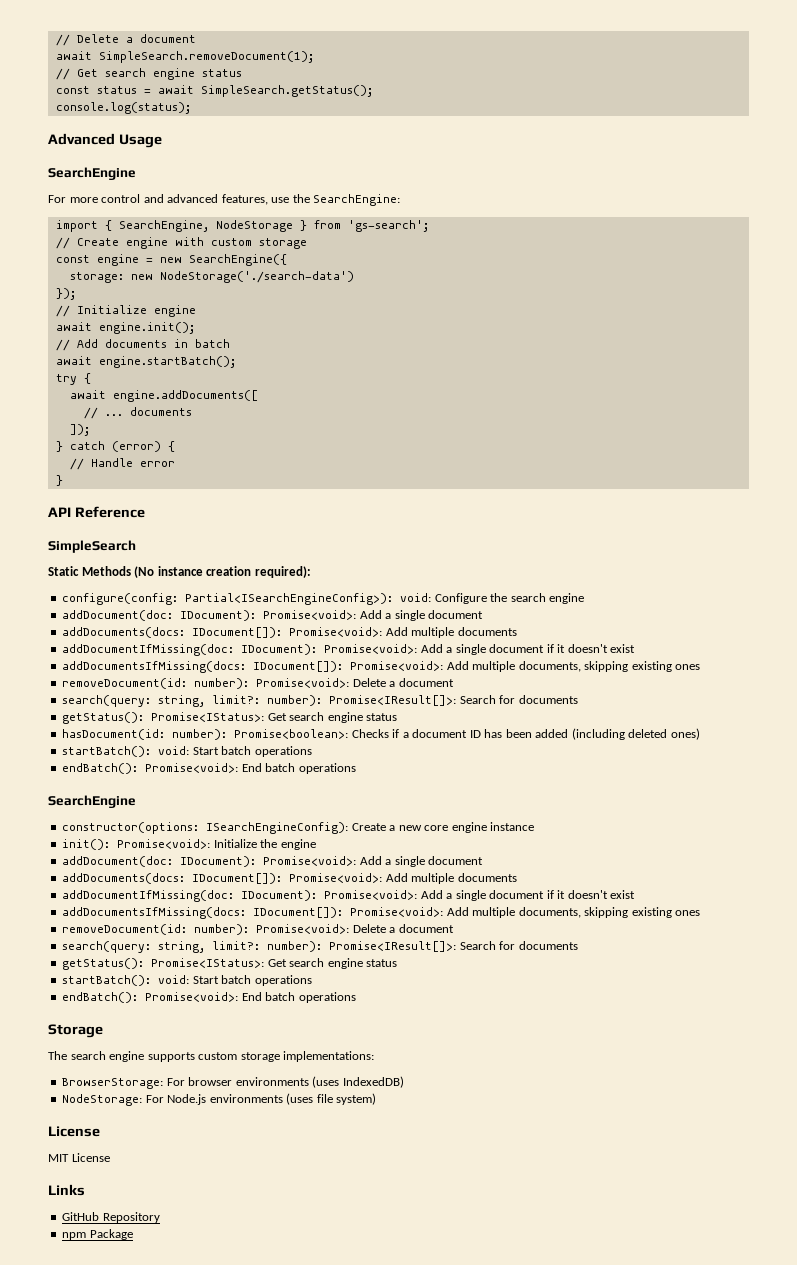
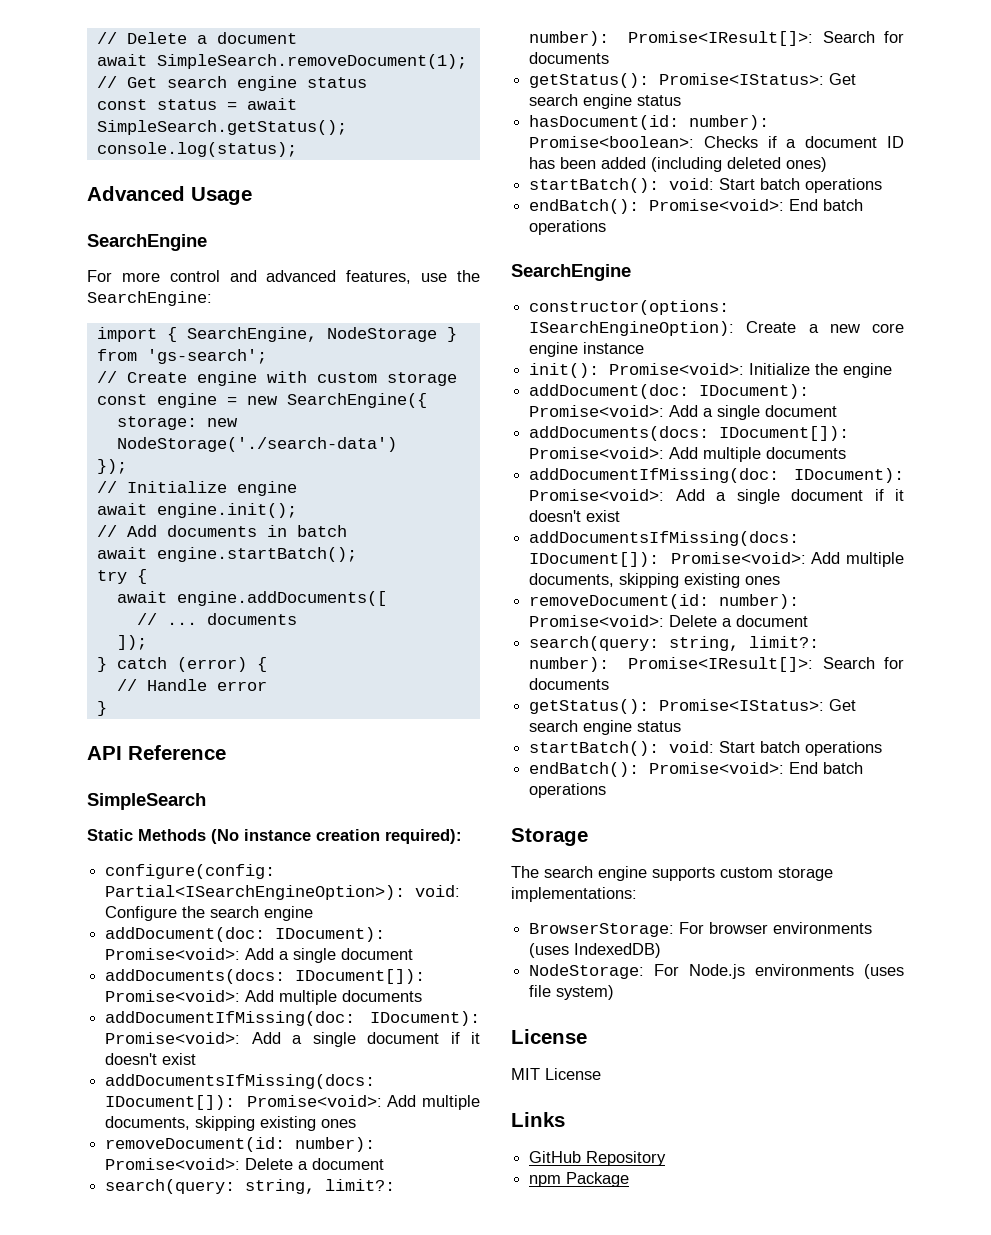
[185,593,394,605] Partial<ISearchEngineConfig>): -> [105,885,406,900] Partial<ISearchEngineOption>):
[206,822,349,834] ISearchEngineConfig): -> [529,321,735,336] ISearchEngineOption):

